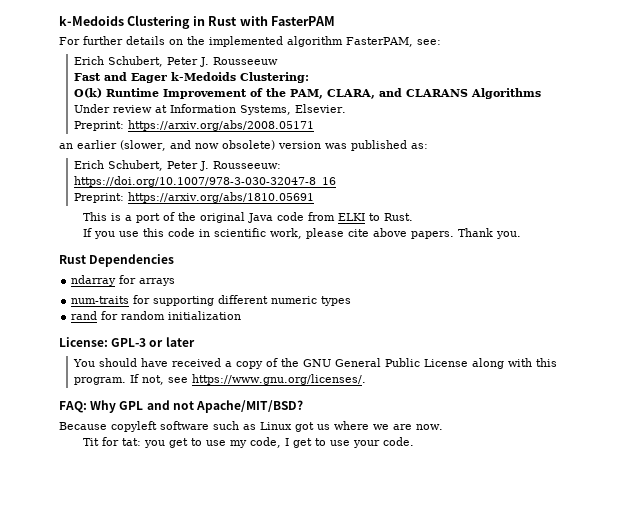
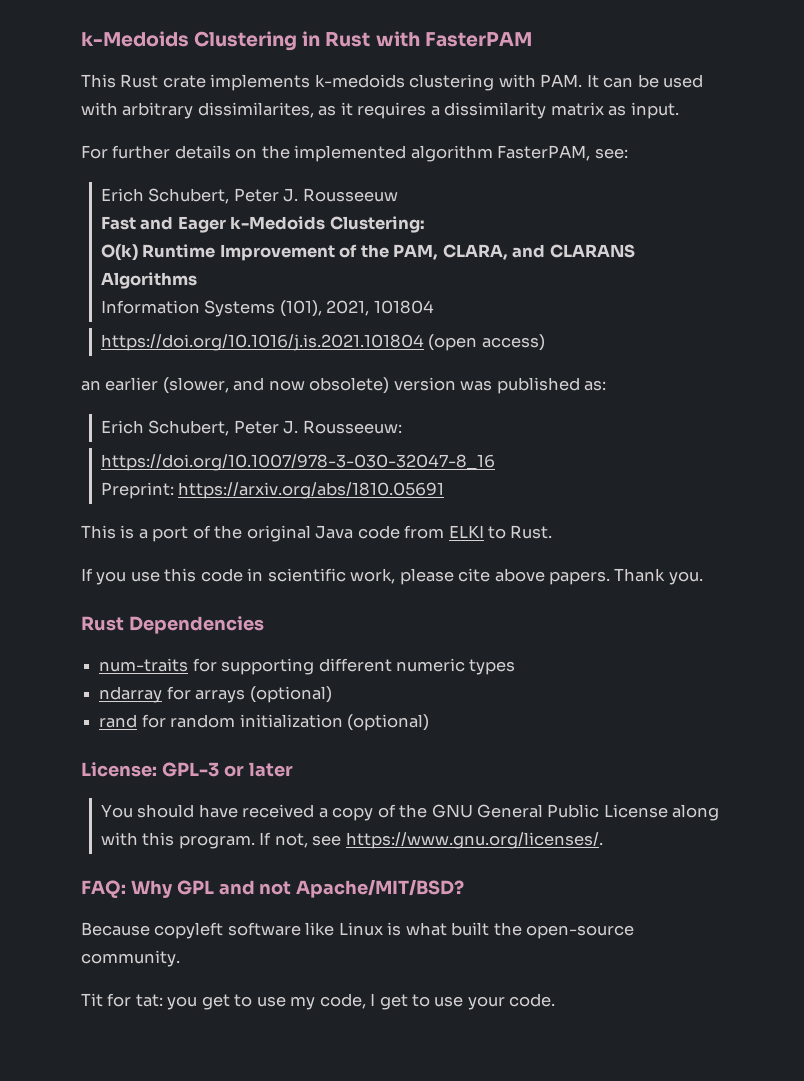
(335, 21) none -> [81,74,704,91] [81,102,679,119] // This Rust crate implements k-medoids clustering with PAM. It can be used with arbitrary dissimilarites, as it requires a dissimilarity matrix as input.
[73,104,346,115] [73,120,314,131] Under review at Information Systems, Elsevier. // Preprint: https://arxiv.org/abs/2008.05171 -> [100,300,434,317] [100,334,545,351] Information Systems (101), 2021, 101804 // https://doi.org/10.1016/j.is.2021.101804 (open access)
[71,275,176,286] // ndarray for arrays -> (264, 625) none
(352, 301) none -> [99,686,332,703] // ndarray for arrays (optional)
(242, 315) none -> [346,714,429,731] (optional)
[213,421,443,432] such as Linux got us where we are now. -> [305,922,635,939] [81,950,180,967] like Linux is what built the open-source community.

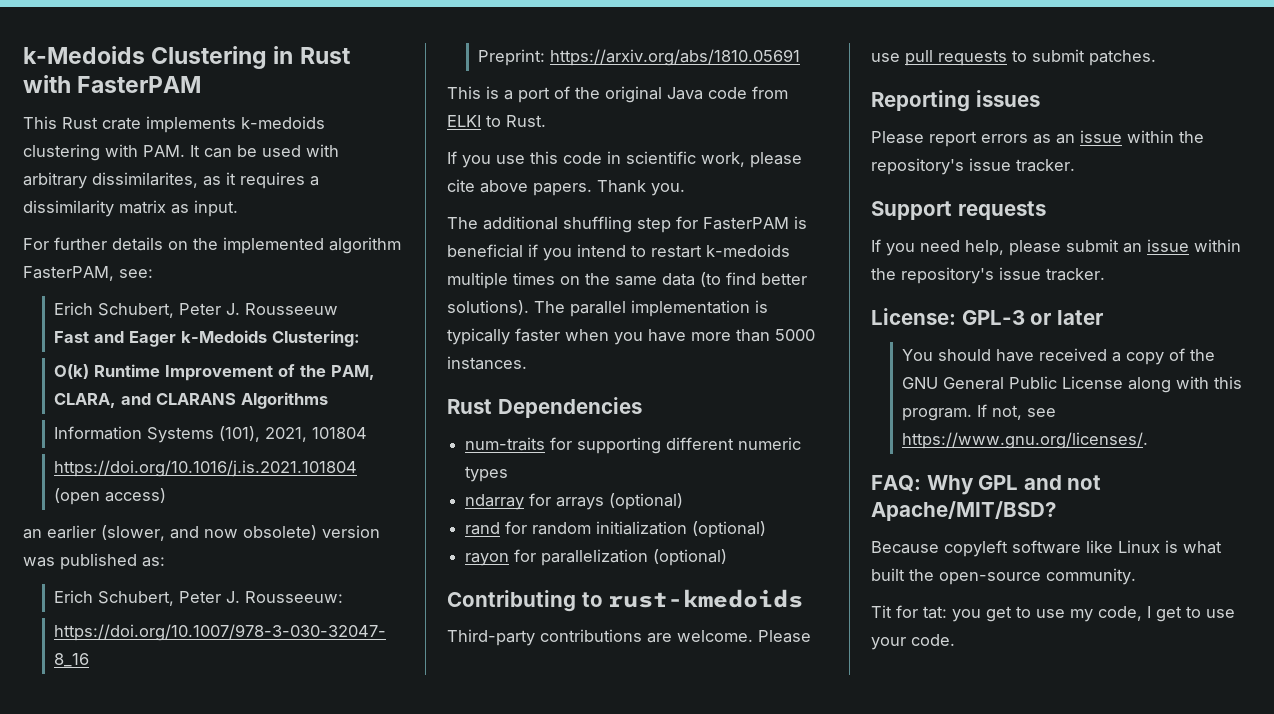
(703, 578) none -> [447,216,807,233] [447,244,790,261] [447,272,807,289] [447,300,768,317] [447,328,815,345] [447,356,527,370] // The additional shuffling step for FasterPAM is beneficial if you intend to restart k-medoids multiple times on the same data (to find better solutions). The parallel implementation is typically faster when you have more than 5000 instances.
(429, 722) none -> [465,549,728,566] [447,589,804,612] [447,629,811,646] [871,49,1156,66] [871,90,1040,112] [871,130,1204,147] [871,158,1075,175] [871,201,1046,220] [871,239,1241,256] [871,267,1105,284] // rayon for parallelization (optional) // Contributing to rust-kmedoids // Third-party contributions are welcome. Please use pull requests to submit patches. // Reporting issues // Please report errors as an issue within the repository's issue tracker. // Support requests // If you need help, please submit an issue within the repository's issue tracker.

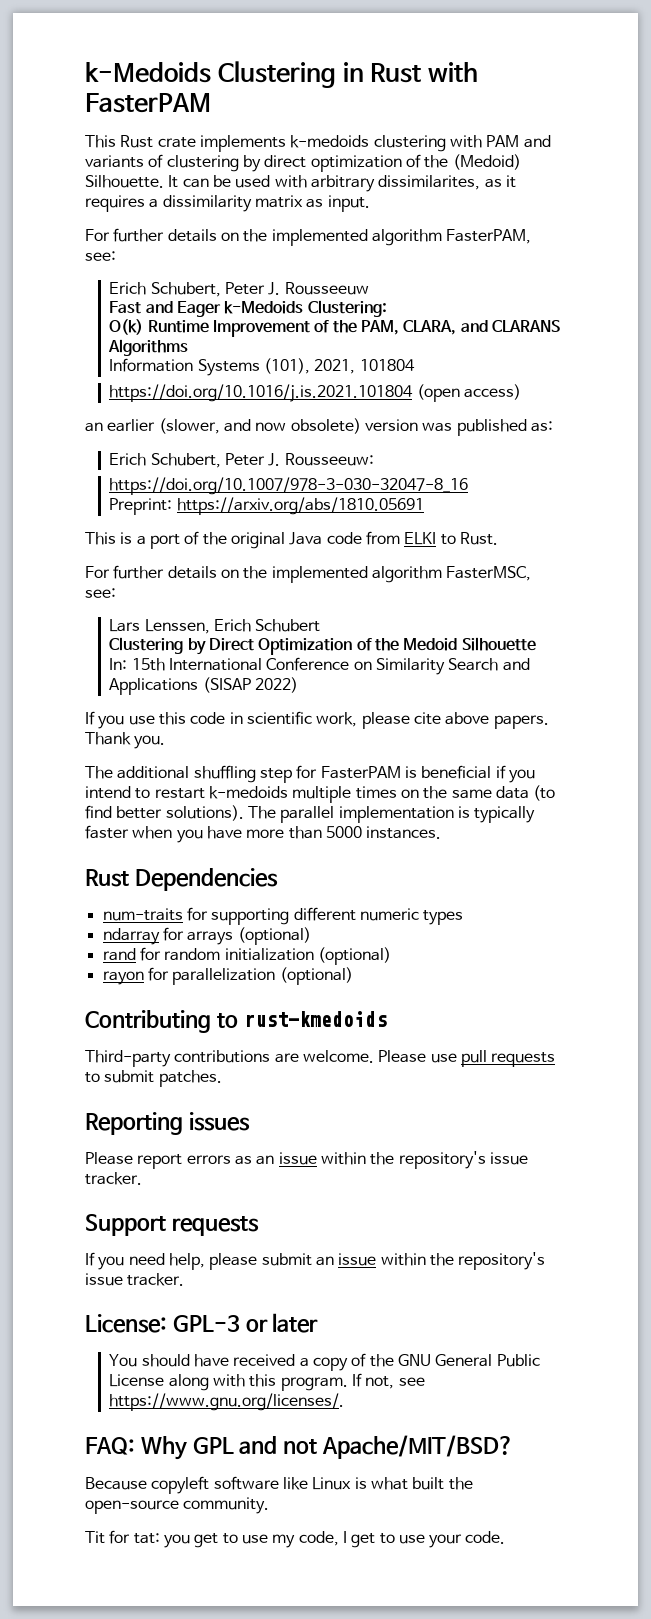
[143,145,185,157] PAM. -> [486,135,551,148] [85,154,521,172] [85,175,164,188] PAM and variants of clustering by direct optimization of the (Medoid) Silhouette.
(546, 121) none -> [85,565,532,583] [85,588,116,598] [109,619,321,634] [109,637,536,655] [109,657,530,675] [109,677,299,695] // For further details on the implemented algorithm FasterMSC, see: // Lars Lenssen, Erich Schubert // Clustering by Direct Optimization of the Medoid Silhouette // In: 15th International Conference on Similarity Search and Applications (SISAP 2022)

